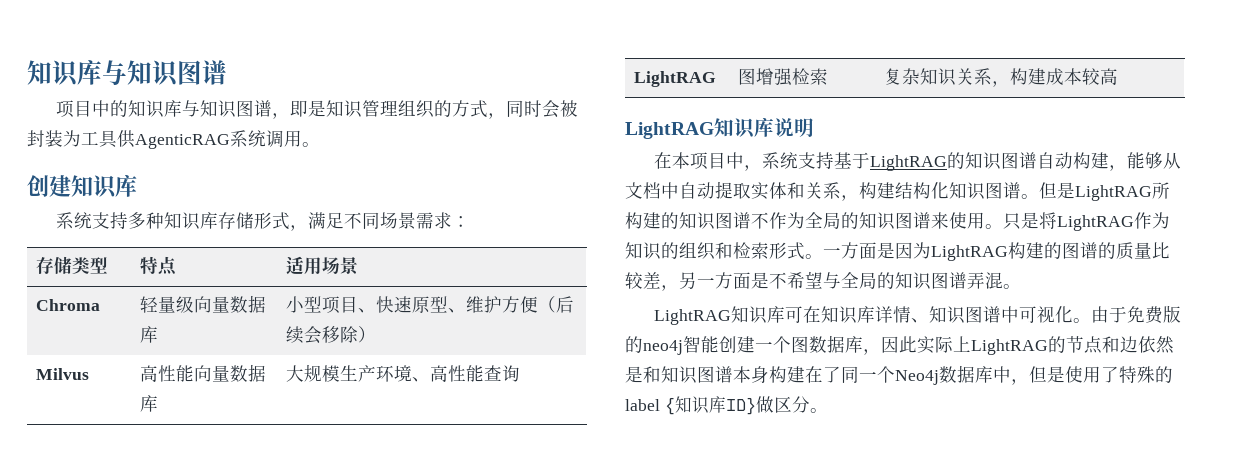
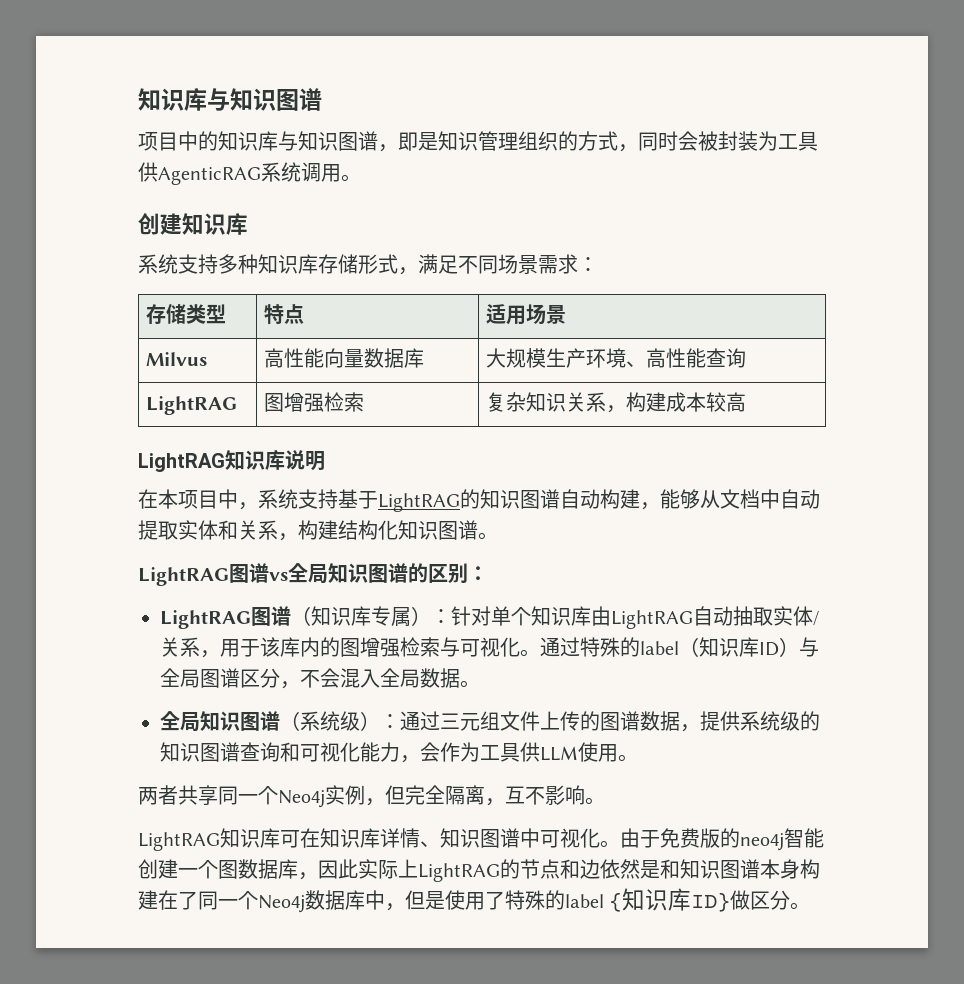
[35,299,100,311] [139,295,266,313] [139,326,158,343] [285,296,574,314] [285,326,376,344] // Chroma | 轻量级向量数据库 | 小型项目、快速原型、维护方便（后续会移除） -> (567, 314) none
[1039,182,1170,201] [625,212,1170,231] [625,242,1170,261] [625,271,1003,291] 但是LightRAG所构建的知识图谱不作为全局的知识图谱来使用。只是将LightRAG作为知识的组织和检索形式。一方面是因为LightRAG构建的图谱的质量比较差，另一方面是不希望与全局的知识图谱弄混 -> [138,563,488,586] [160,606,819,629] [160,637,819,658] [160,668,480,689] [160,711,820,732] [160,742,638,763] [138,785,585,808] // LightRAG图谱vs全局知识图谱的区别： // LightRAG图谱（知识库专属）：针对单个知识库由LightRAG自动抽取实体/关系，用于该库内的图增强检索与可视化。通过特殊的label（知识库ID）与全局图谱区分，不会混入全局数据。 // 全局知识图谱（系统级）：通过三元组文件上传的图谱数据，提供系统级的知识图谱查询和可视化能力，会作为工具供LLM使用。 // 两者共享同一个Neo4j实例，但完全隔离，互不影响

